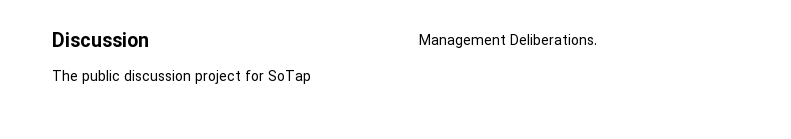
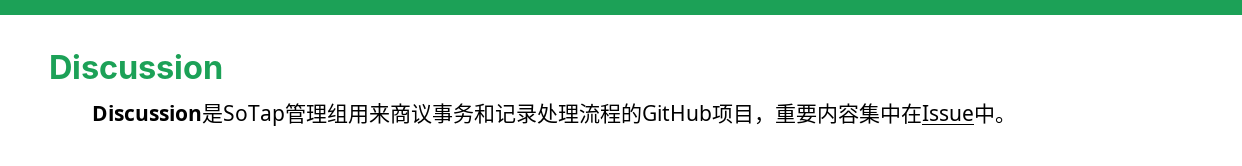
[52,70,311,84] [419,34,597,48] The public discussion project for SoTap Management Deliberations. -> [91,103,1016,126] Discussion是SoTap管理组用来商议事务和记录处理流程的GitHub项目，重要内容集中在Issue中。

